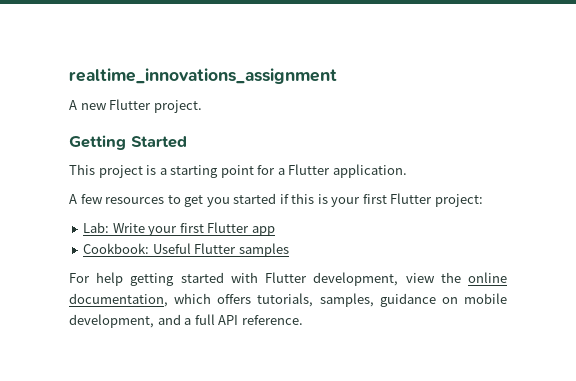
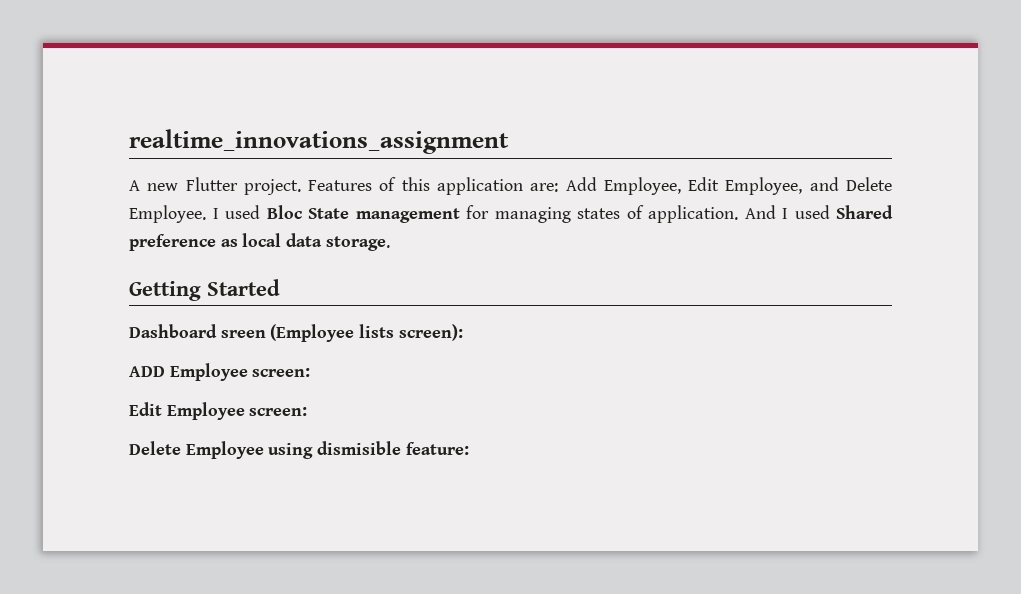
[69,135,187,150] [69,164,407,178] [69,193,483,207] [83,222,275,236] [83,243,289,257] [69,272,507,286] [69,293,508,307] [69,314,303,328] // Getting Started // This project is a starting point for a Flutter application. // A few resources to get you started if this is your first Flutter project: // Lab: Write your first Flutter app // Cookbook: Useful Flutter samples // For help getting started with Flutter development, view the online documentation, which offers tutorials, samples, guidance on mobile development, and a full API reference. -> [308,177,893,195] [129,205,893,223] [129,233,390,251] [129,279,280,301] [129,324,463,342] [129,363,311,381] [129,402,308,420] [129,441,469,459] Features of this application are: Add Employee, Edit Employee, and Delete Employee. I used Bloc State management for managing states of application. And I used Shared preference as local data storage. // Getting Started // Dashboard sreen (Employee lists screen): // ADD Employee screen: // Edit Employee screen: // Delete Employee using dismisible feature:

